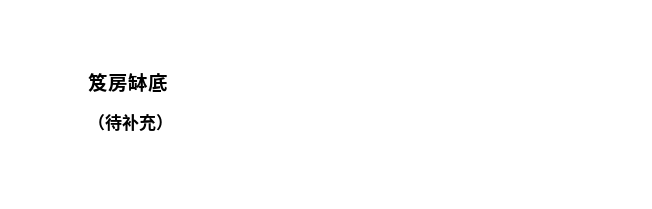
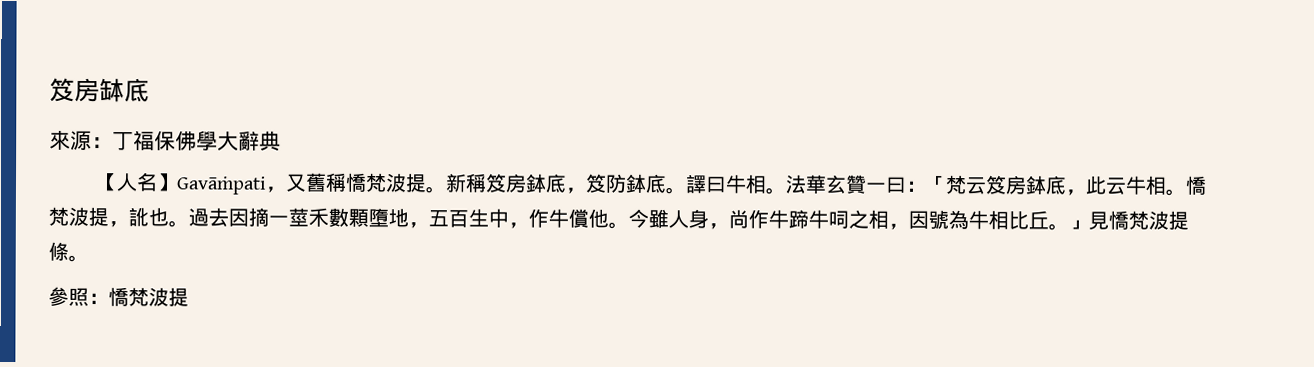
[88,114,173,132] （待补充） -> [49,130,281,151] [96,172,1208,196] [48,206,1189,231] [48,241,89,263] [48,286,189,307] 來源：丁福保佛學大辭典 // 【人名】Gavāṁpati，又舊稱憍梵波提。新稱笈房鉢底，笈防鉢底。譯曰牛相。法華玄贊一曰：「梵云笈房鉢底，此云牛相。憍梵波提，訛也。過去因摘一莖禾數顆墮地，五百生中，作牛償他。今雖人身，尚作牛蹄牛呞之相，因號為牛相比丘。」見憍梵波提條。 // 參照：憍梵波提

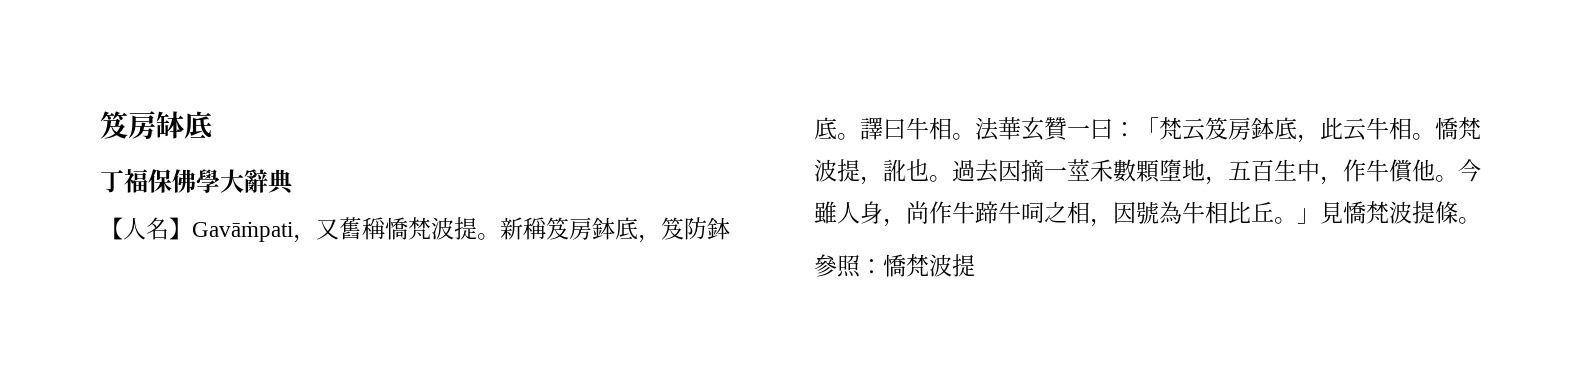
[49,130,113,151] 來源： -> (212, 125) none

